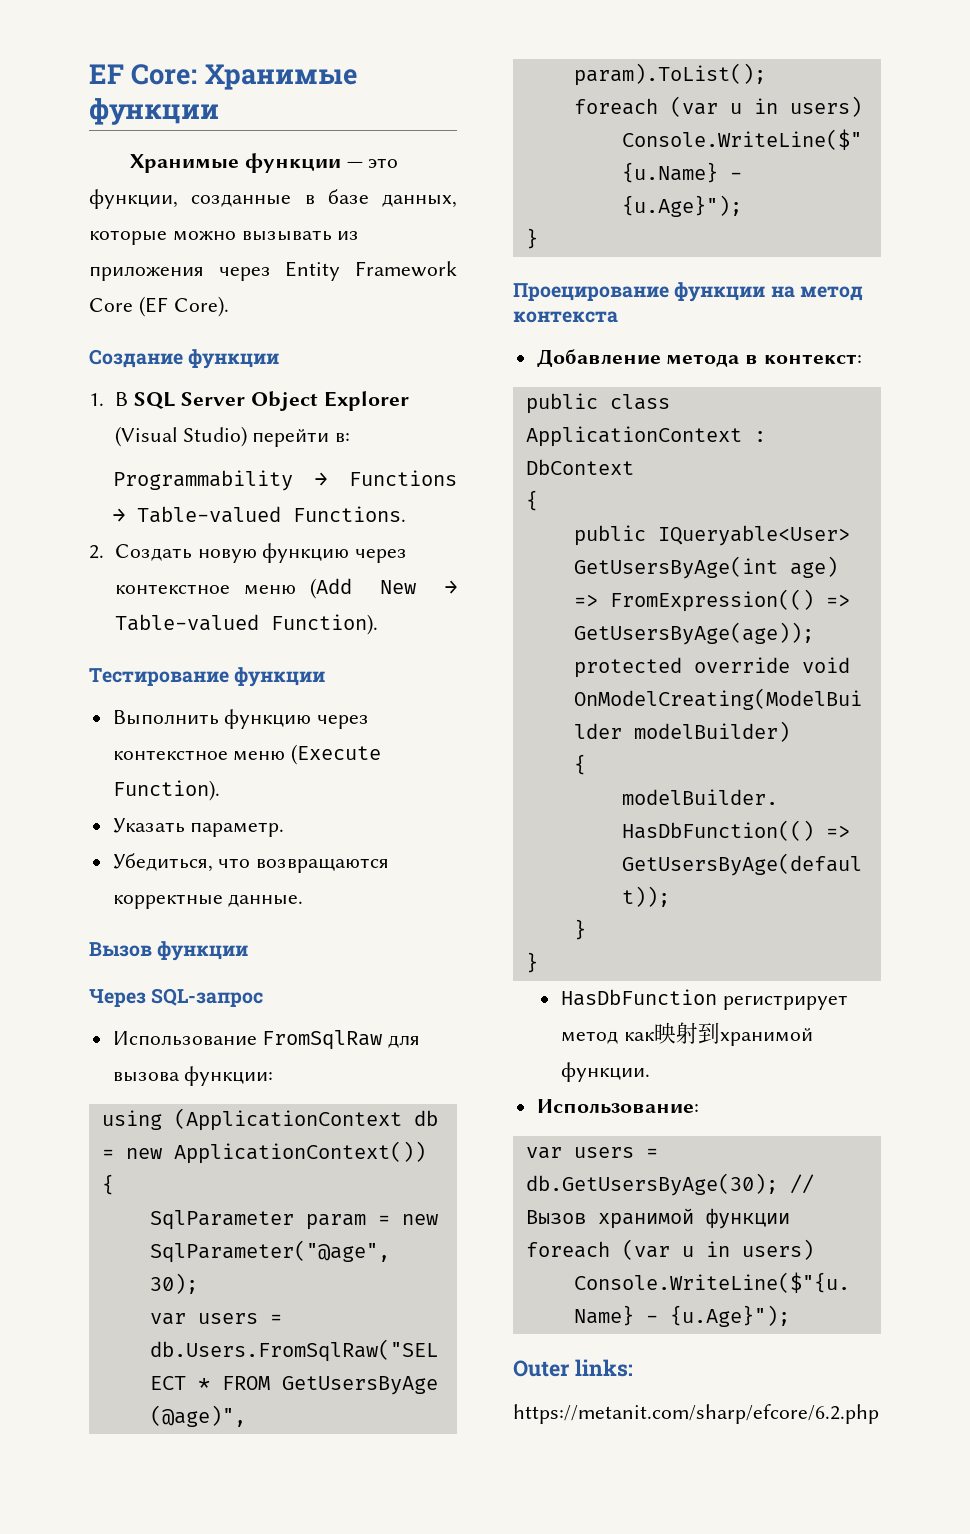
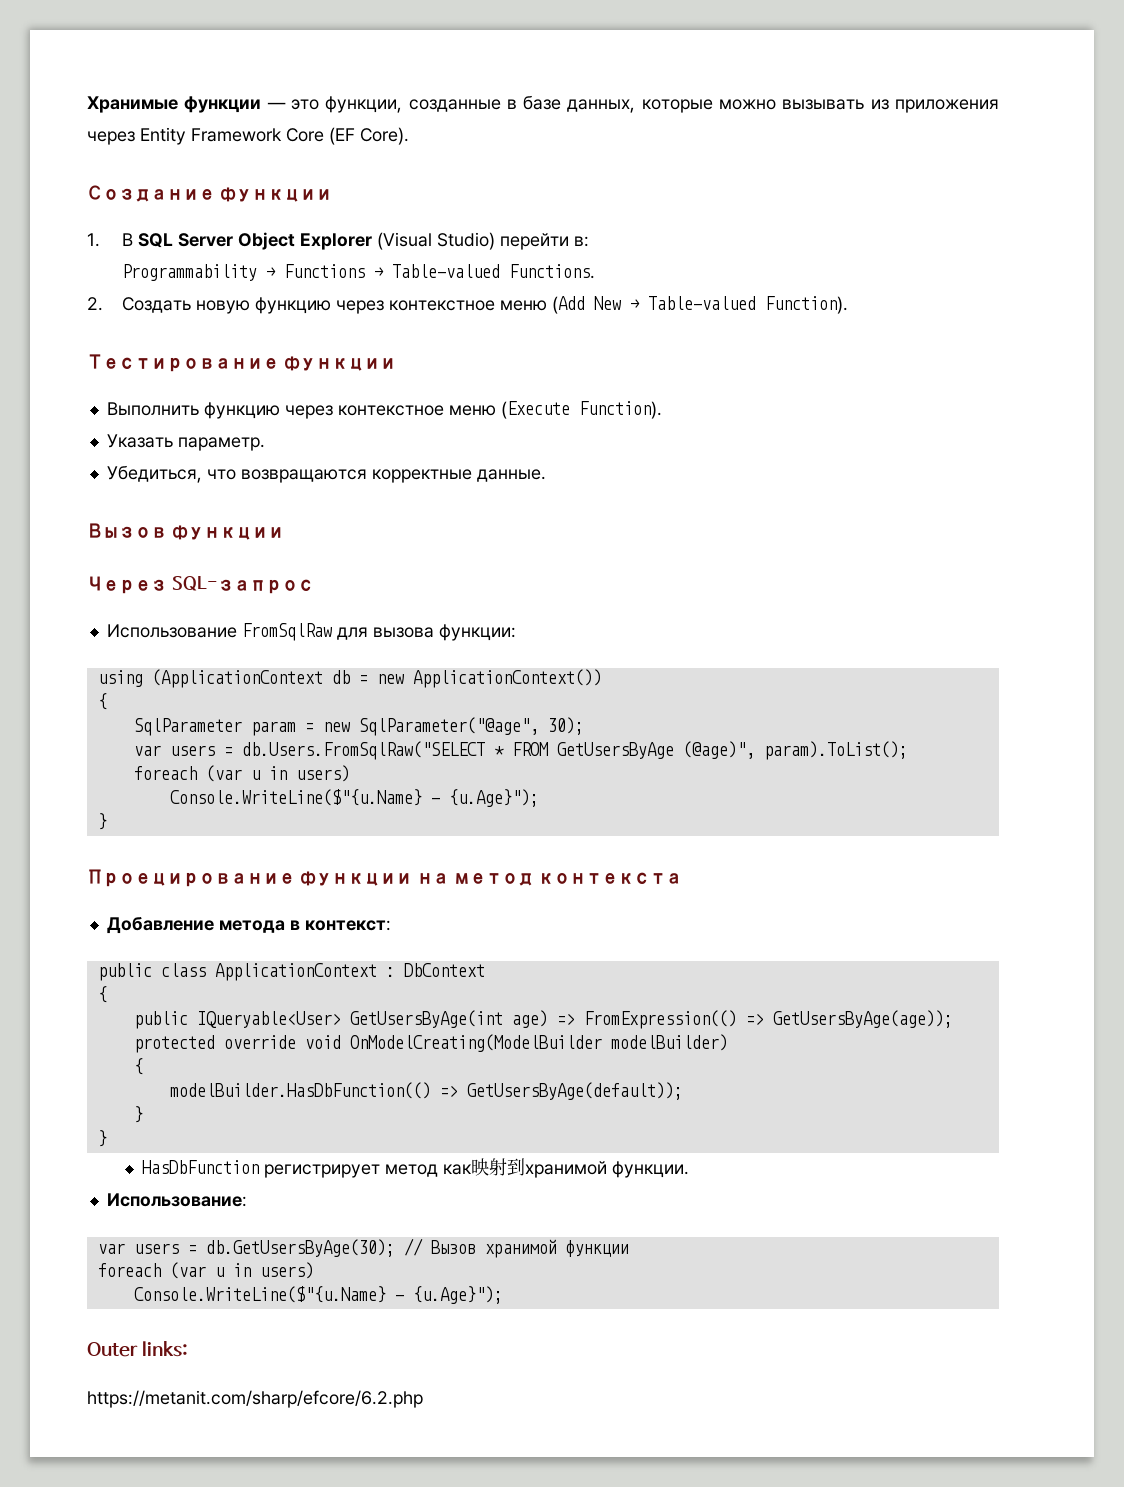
[89,64,358,90] [89,98,219,125] EF Core: Хранимые функции // -> (87, 104) none

